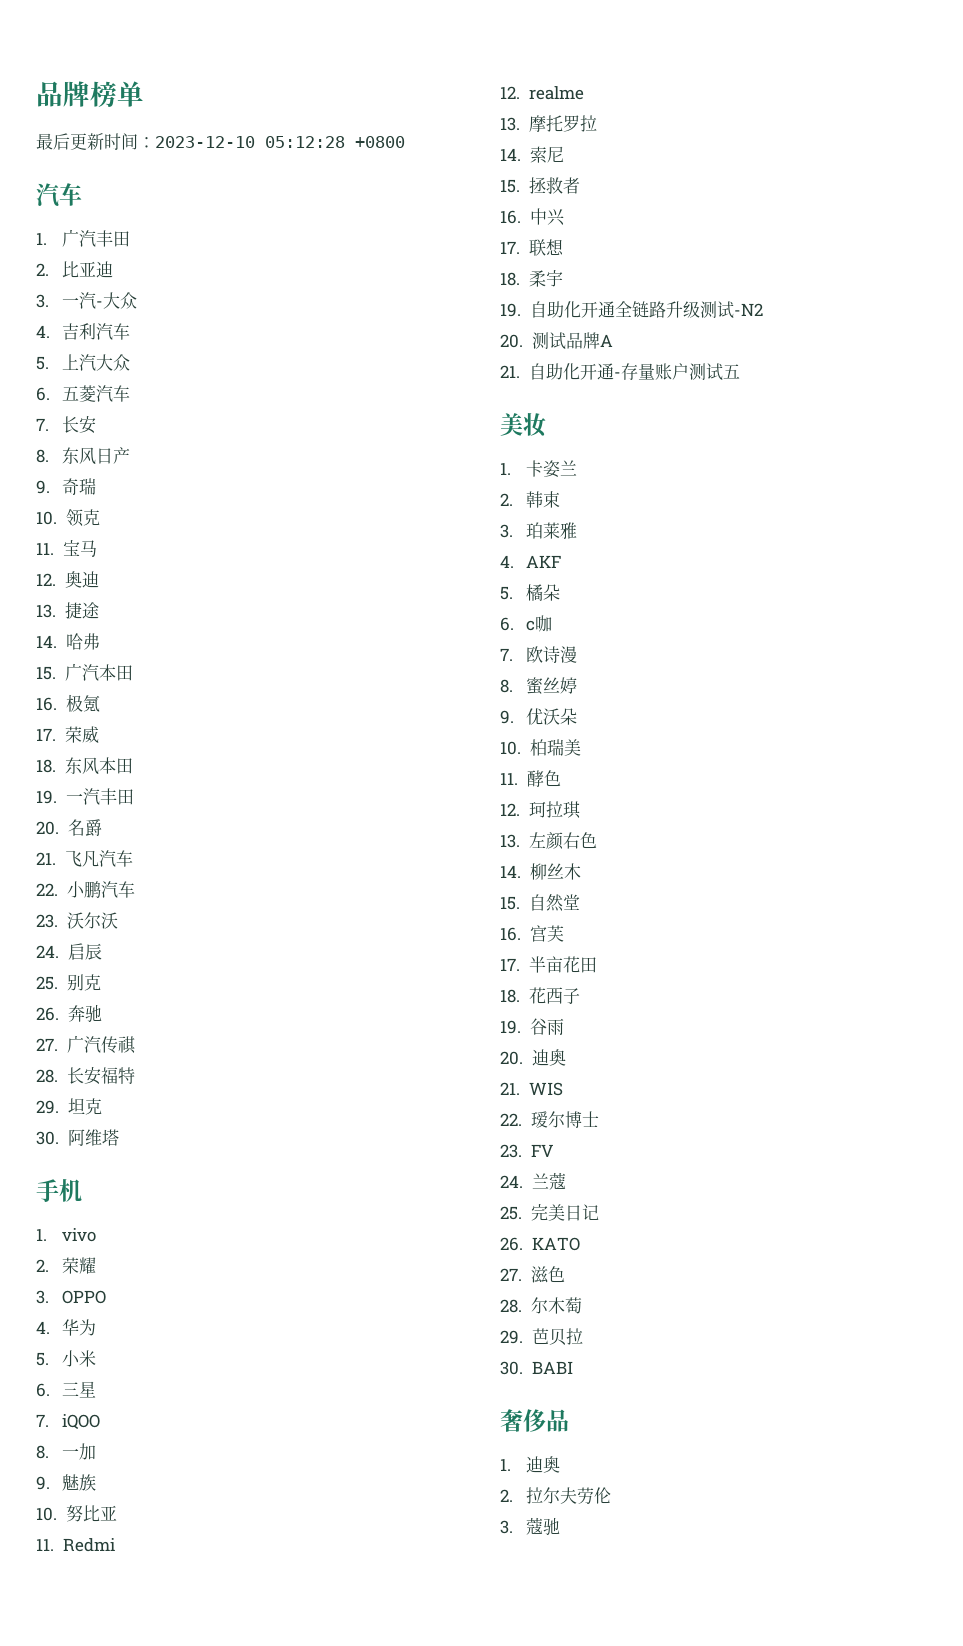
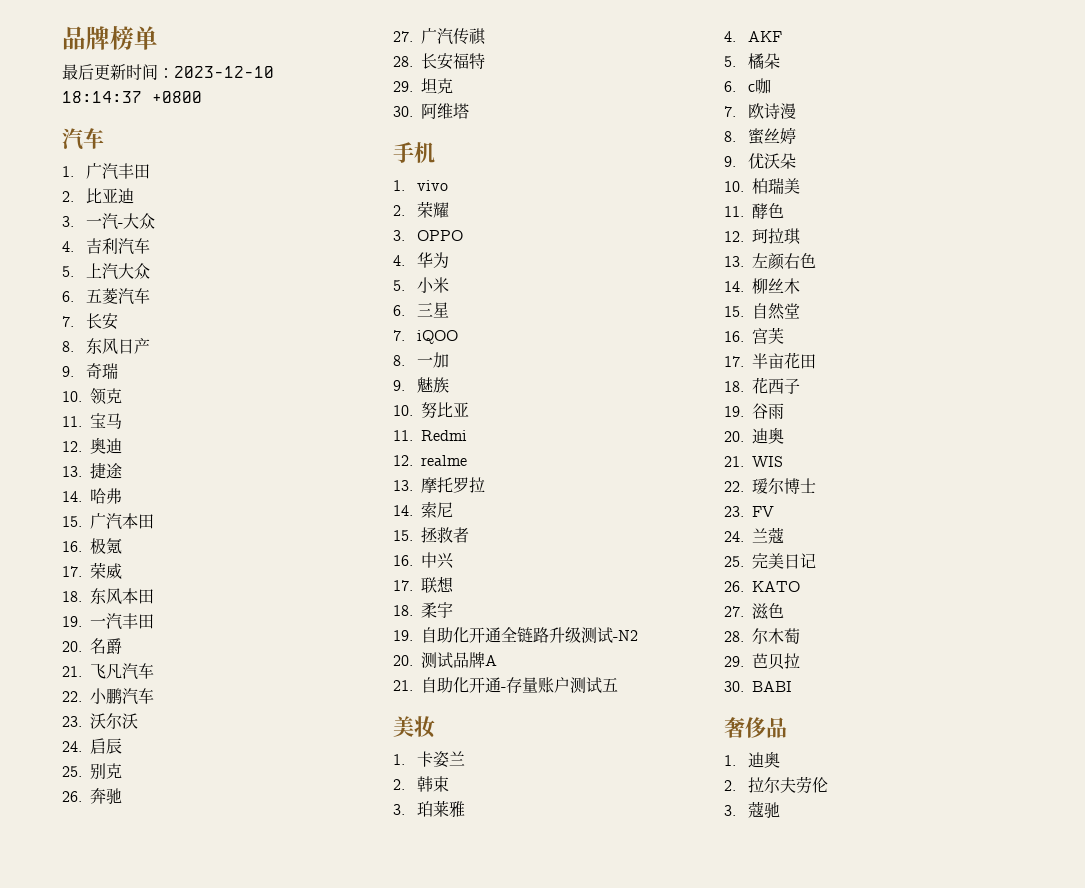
[265,136,345,148] 05:12:28 -> [62,91,142,103] 18:14:37

